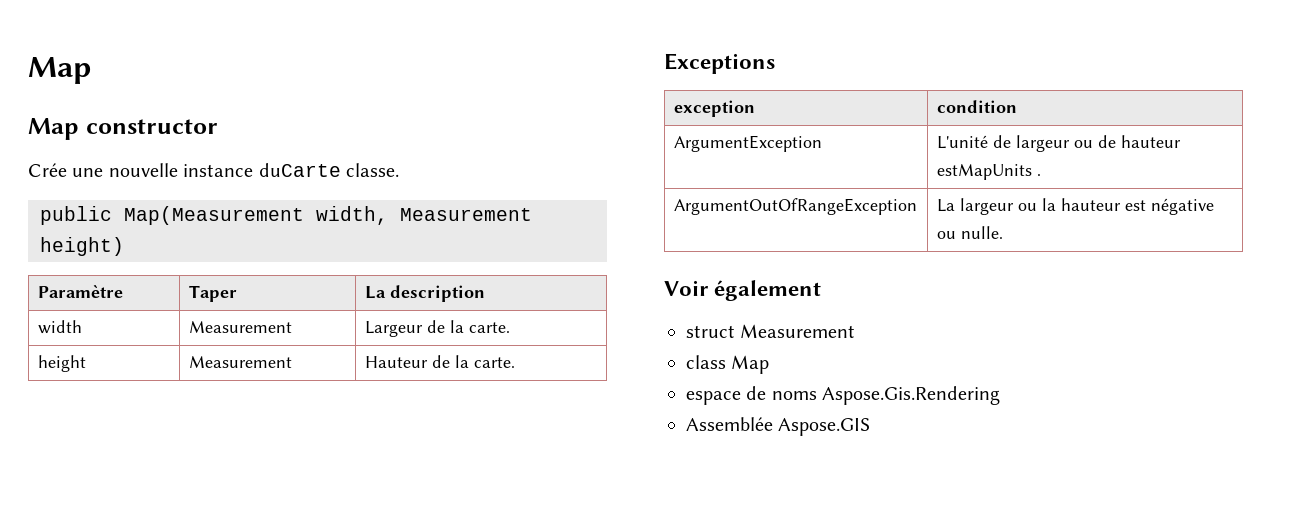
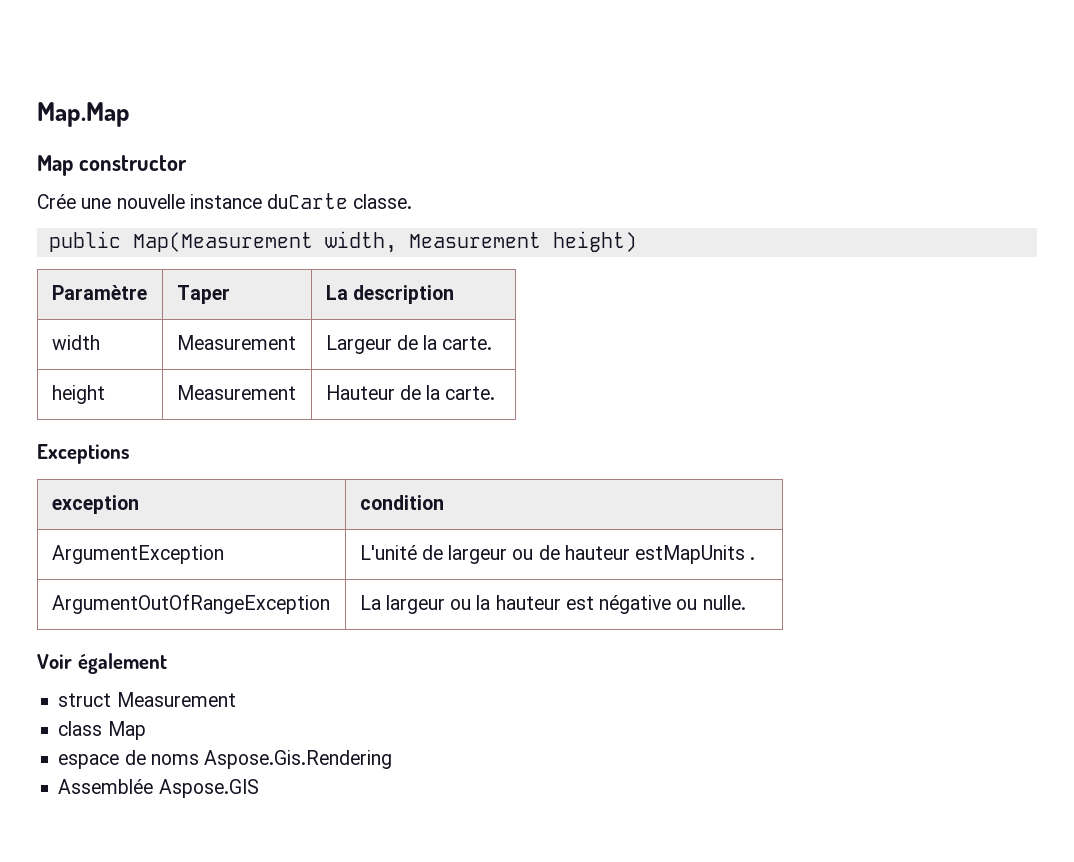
[28,57,91,84] Map -> [37,102,130,127] Map.Map

